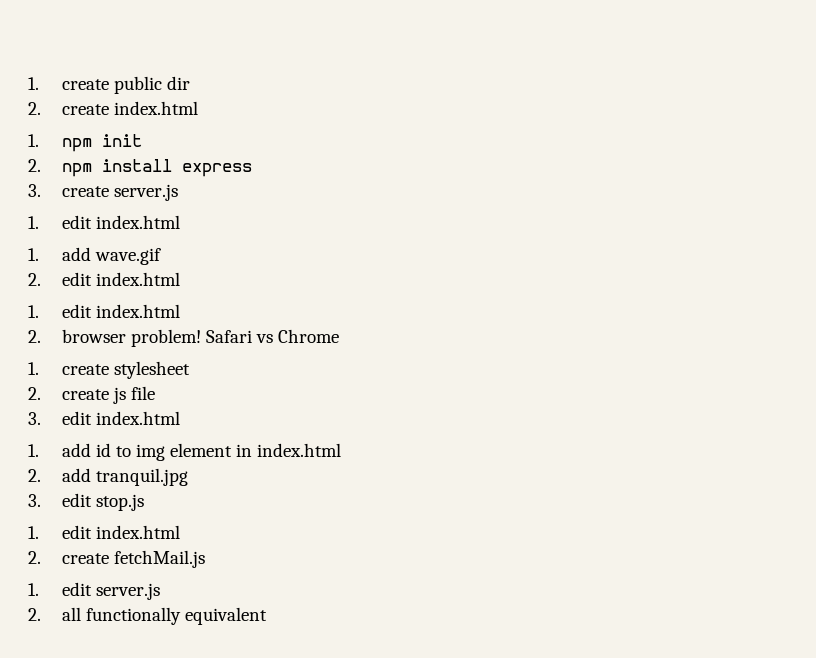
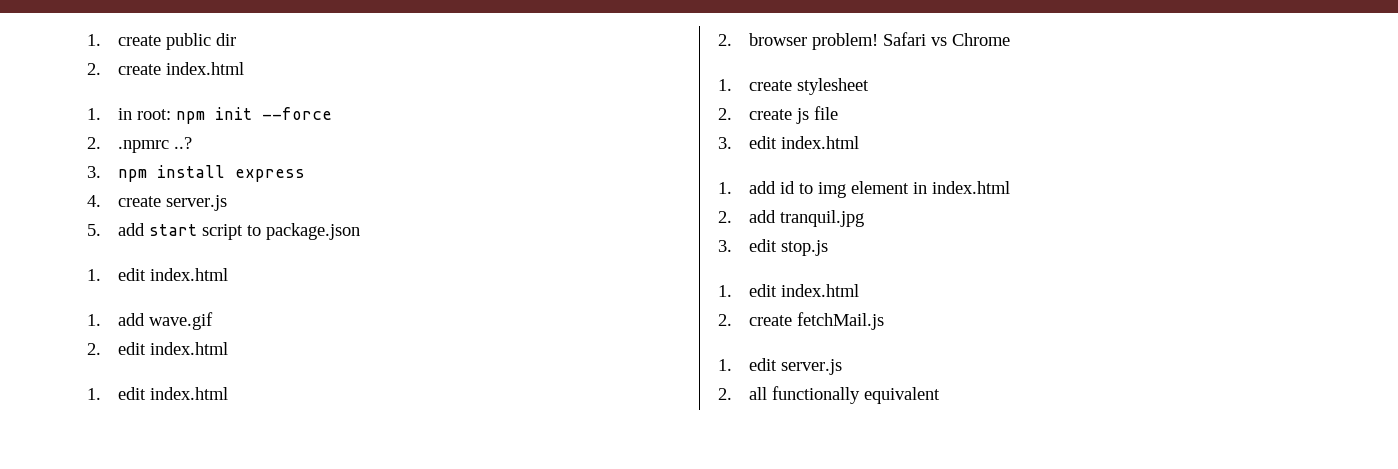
(39, 140) none -> [118,108,172,120] in root:
[28,159,41,172] // 2. -> [262,107,333,120] [87,137,193,153] [87,166,101,178] --force // 2. .npmrc ..? // 3.
[28,184,41,197] 3. -> [87,195,101,207] 4.
(178, 192) none -> [87,223,361,240] // 5. add start script to package.json

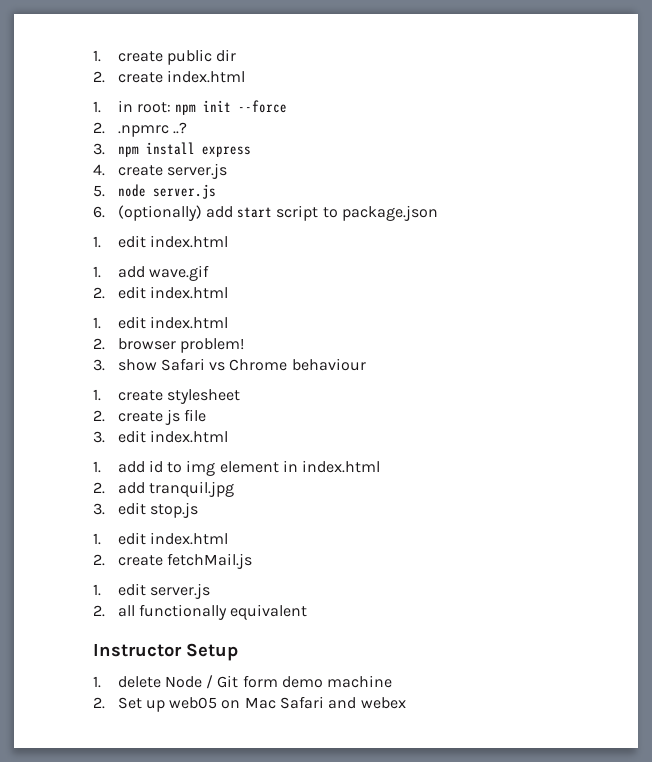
(101, 230) none -> [117,184,216,199] [93,205,202,221] node server.js // 6. (optionally)
(879, 41) none -> [93,359,157,371] // 3. show
(1011, 39) none -> [291,358,366,371] behaviour
(941, 395) none -> [93,643,238,661] [93,675,393,689] [93,696,406,712] // Instructor Setup // 1. delete Node / Git form demo machine // 2. Set up web05 on Mac Safari and webex

